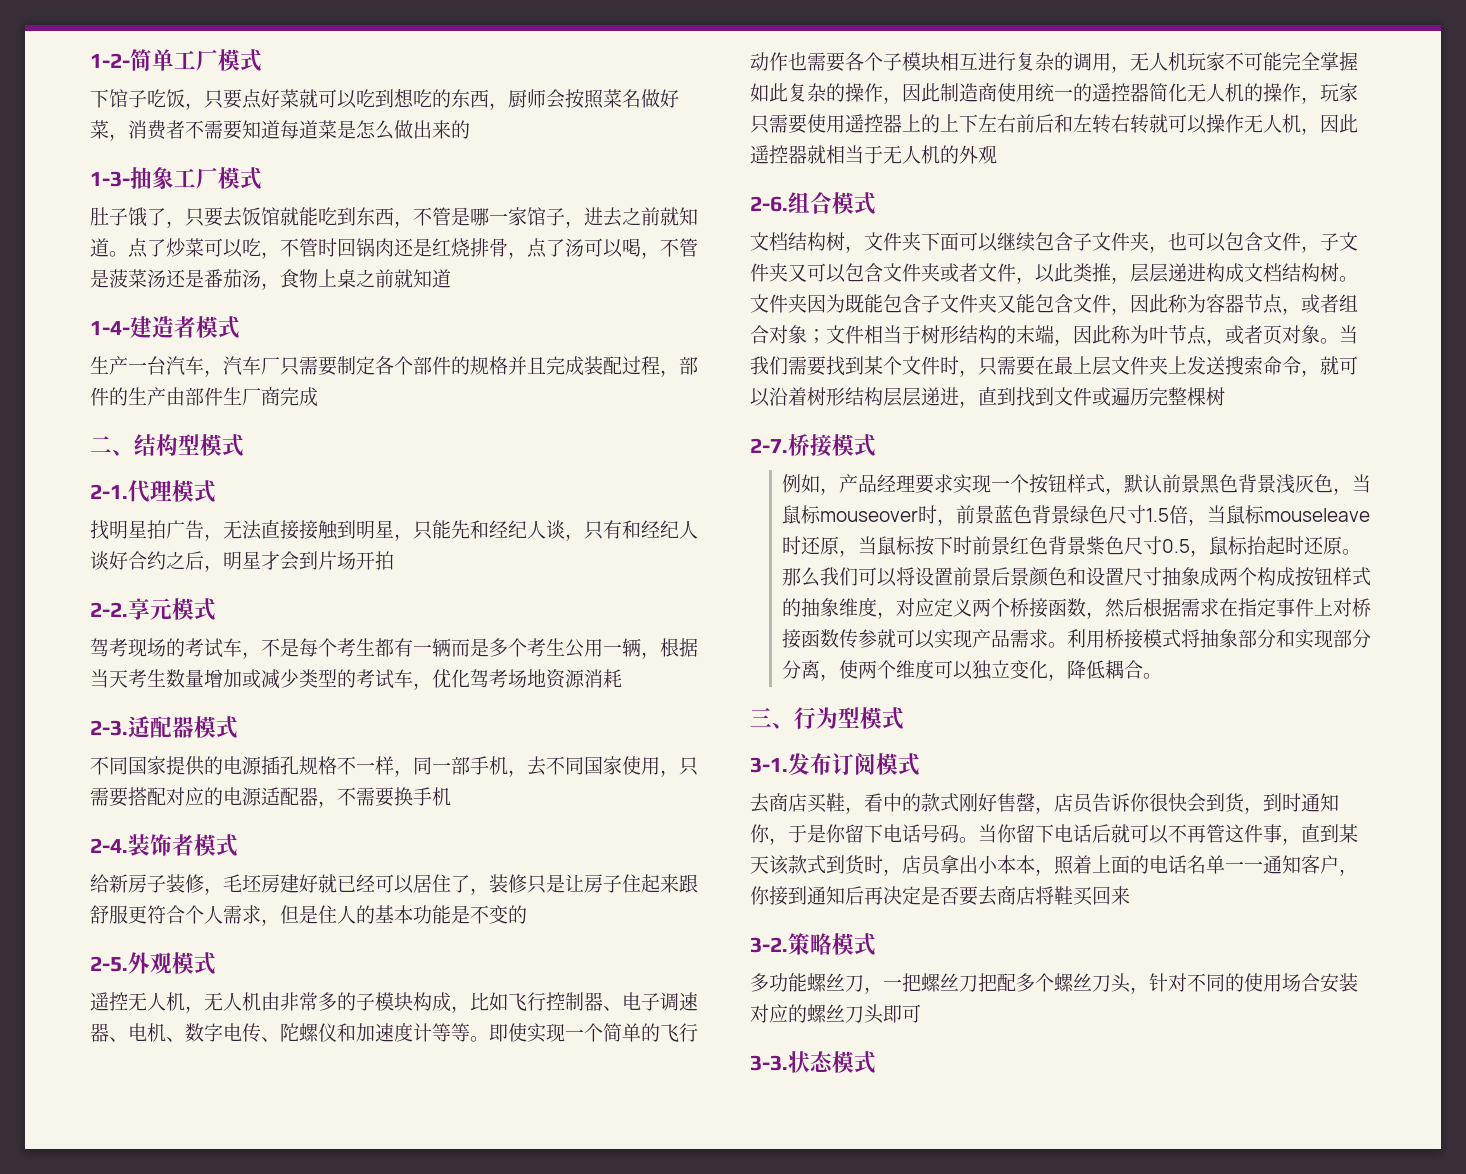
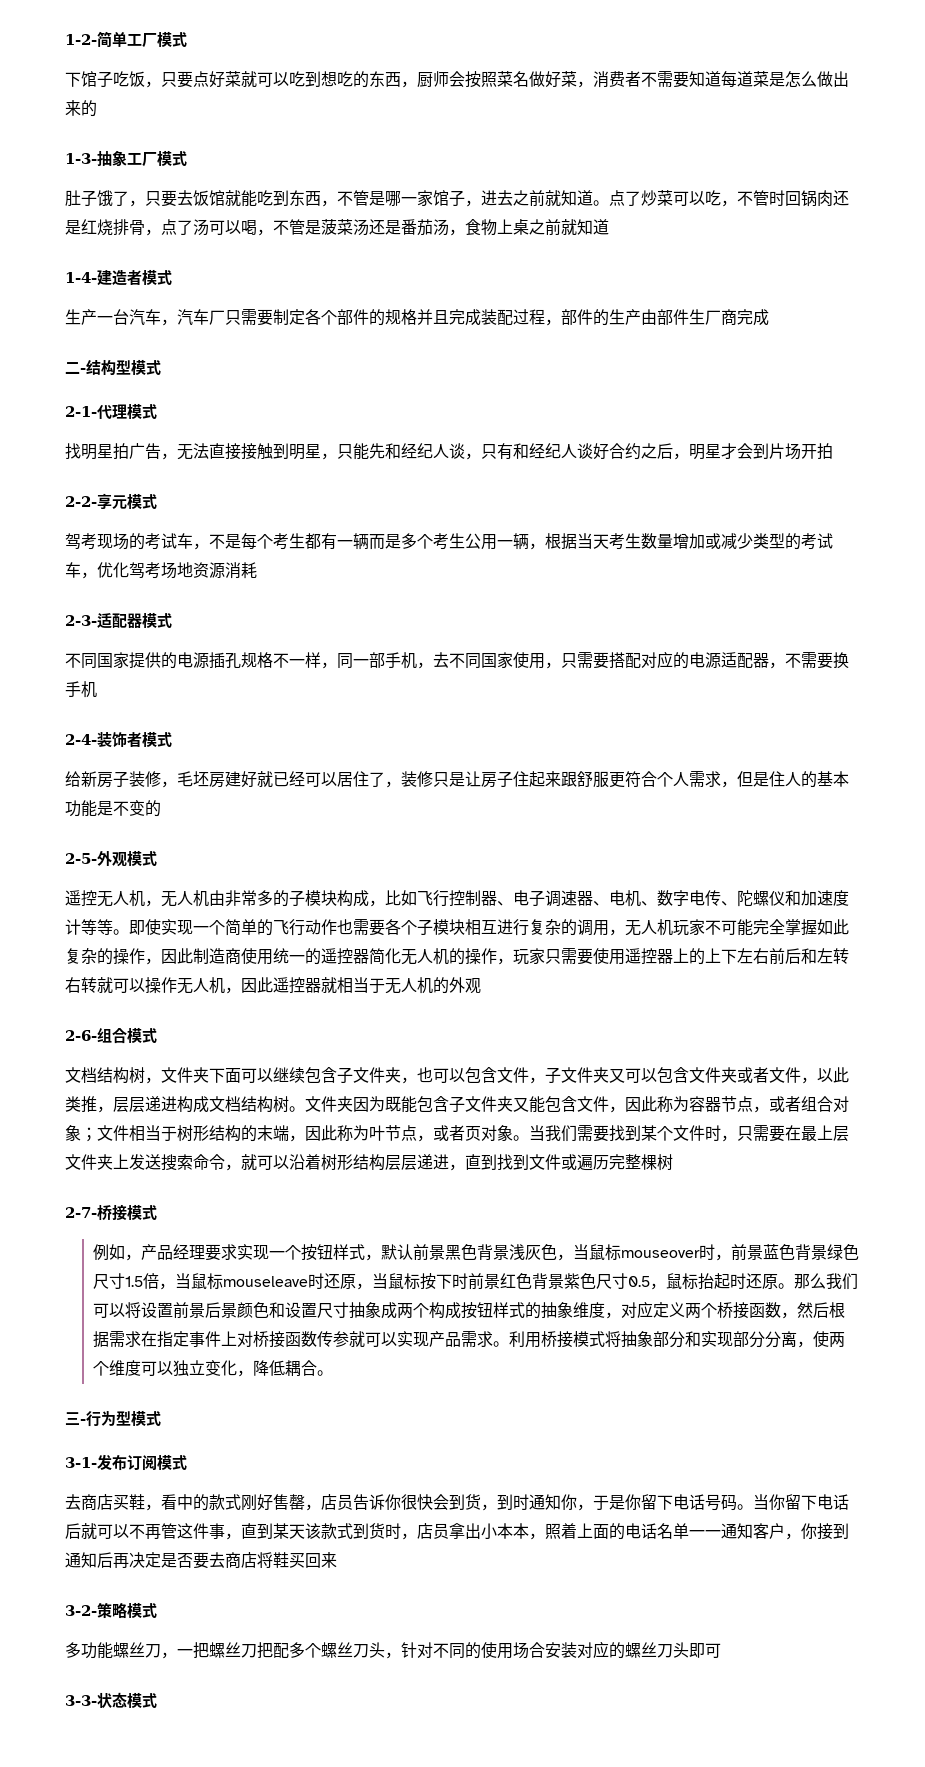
[112,450,134,456] 、 -> [80,368,86,373] -
[90,484,128,499] 2-1. -> [65,406,97,417] 2-1-
[90,602,128,617] 2-2. -> [65,496,97,507] 2-2-
[90,720,128,736] 2-3. -> [65,615,97,626] 2-3-
[90,838,128,853] 2-4. -> [65,734,97,745] 2-4-
[90,956,128,972] 2-5. -> [65,853,97,864] 2-5-
[750,196,788,212] 2-6. -> [65,1030,97,1041] 2-6-
[750,438,788,453] 2-7. -> [65,1207,97,1218] 2-7-
[772,723,794,729] 、 -> [80,1419,86,1424] -
[750,757,788,773] 3-1. -> [65,1457,97,1468] 3-1-
[750,937,788,953] 3-2. -> [65,1605,97,1616] 3-2-
[750,1055,788,1071] 3-3. -> [65,1695,97,1706] 3-3-

